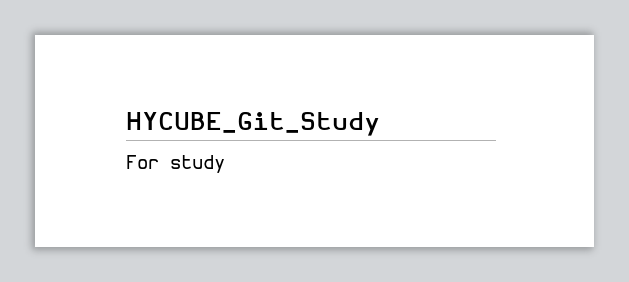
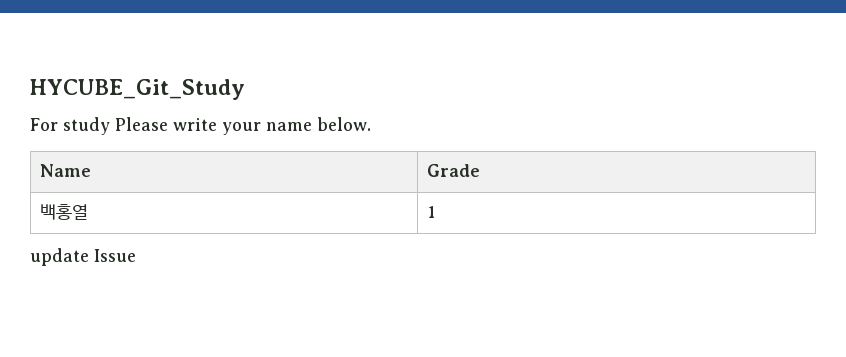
(225, 164) none -> [115,117,371,135] [40,164,92,177] [427,164,481,177] [40,204,89,220] [427,206,436,218] [30,248,136,266] Please write your name below. // Name | Grade // 백홍열 | 1 // update Issue

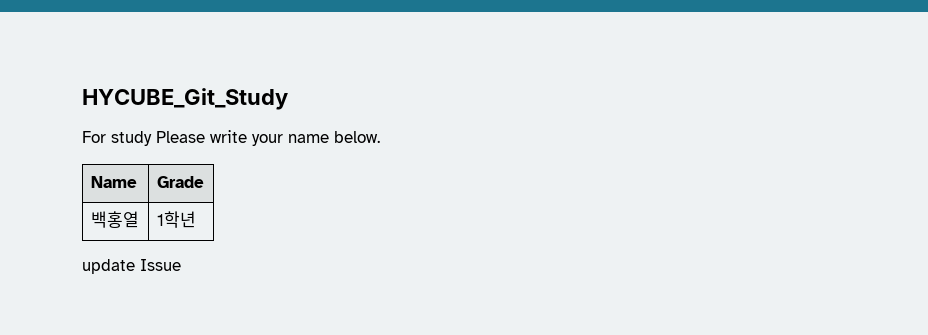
[427,206,436,218] 1 -> [156,211,196,228] 1학년

